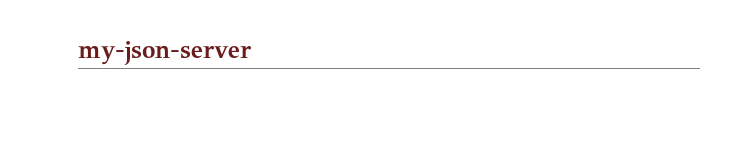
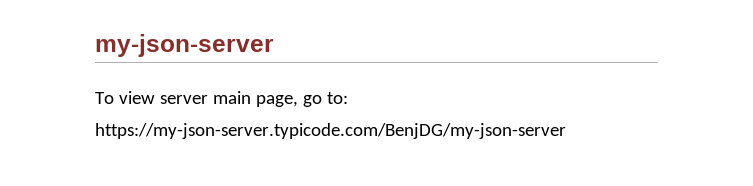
(252, 53) none -> [95,91,348,107] [95,123,566,139] // To view server main page, go to: https://my-json-server.typicode.com/BenjDG/my-json-server

